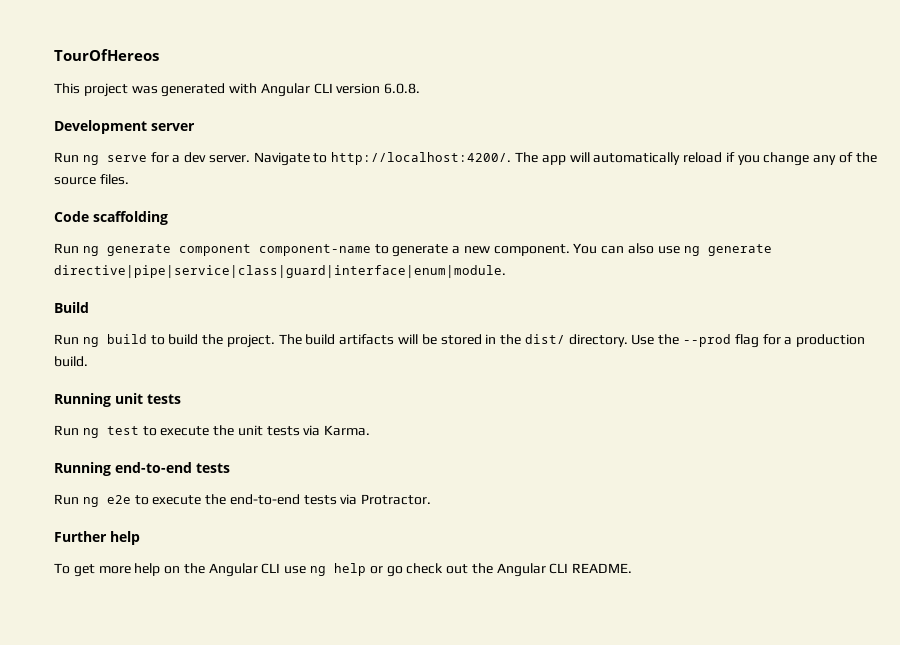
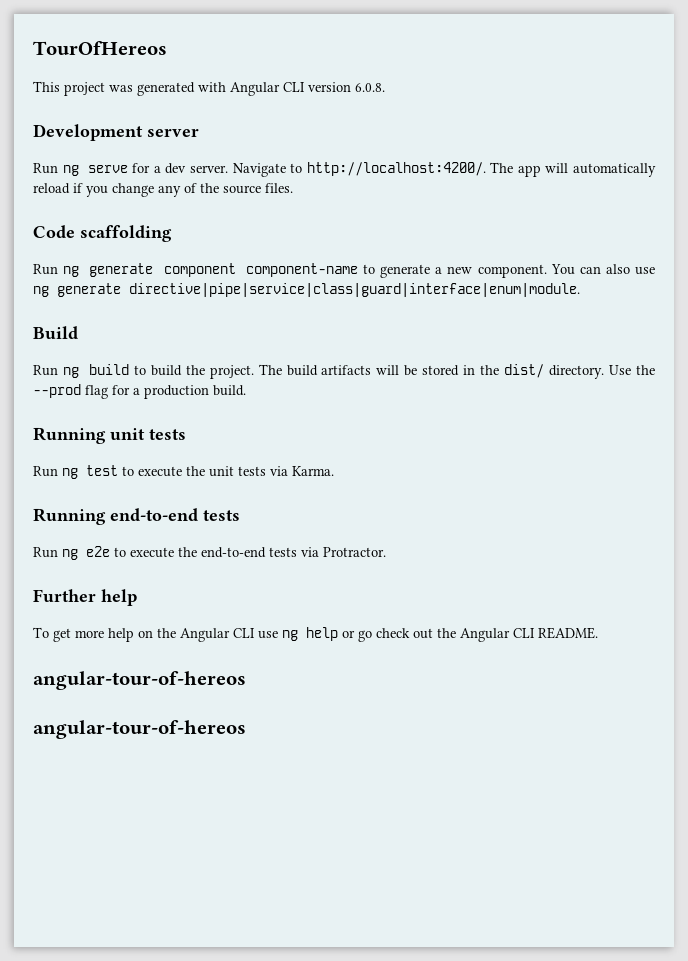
(633, 568) none -> [33,671,246,690] [33,720,246,739] // angular-tour-of-hereos // angular-tour-of-hereos

